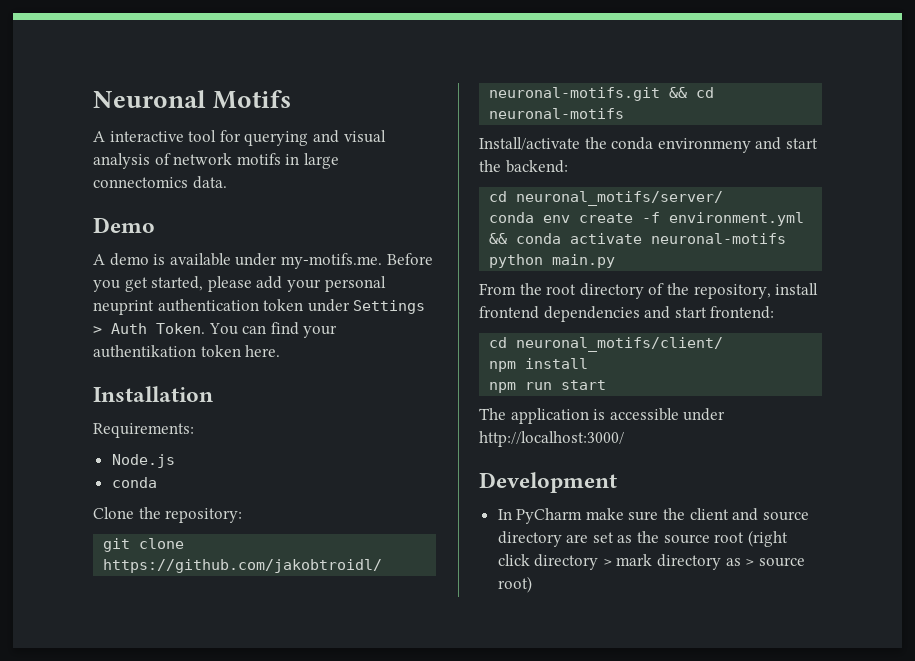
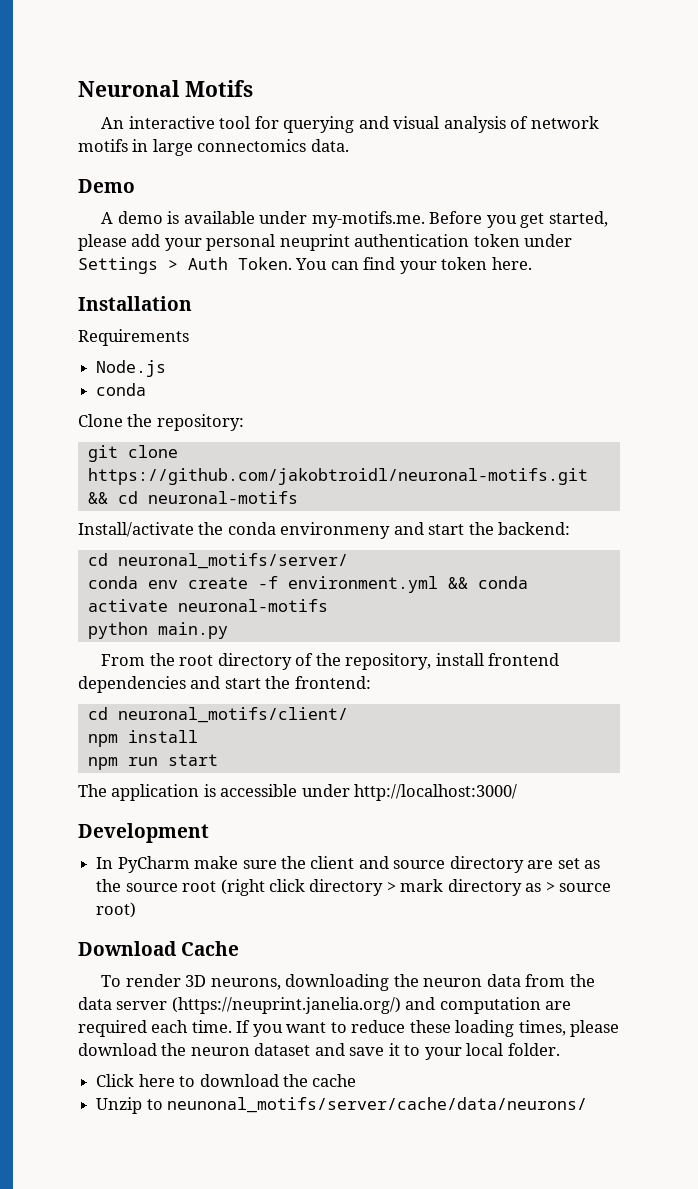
[93,131,105,142] A -> [101,117,125,129] An
[93,345,196,358] authentikation -> (437, 267) none
[93,423,194,438] Requirements: -> [78,329,189,346] Requirements
(707, 312) none -> [265,676,291,689] the
(532, 584) none -> [78,941,240,956] [101,974,595,991] [78,997,572,1014] [78,1020,620,1037] [78,1043,560,1060] [96,1074,357,1087] [96,1097,588,1114] // Download Cache // To render 3D neurons, downloading the neuron data from the data server (https://neuprint.janelia.org/) and computation are required each time. If you want to reduce these loading times, please download the neuron dataset and save it to your local folder. // Click here to download the cache // Unzip to neunonal_motifs/server/cache/data/neurons/

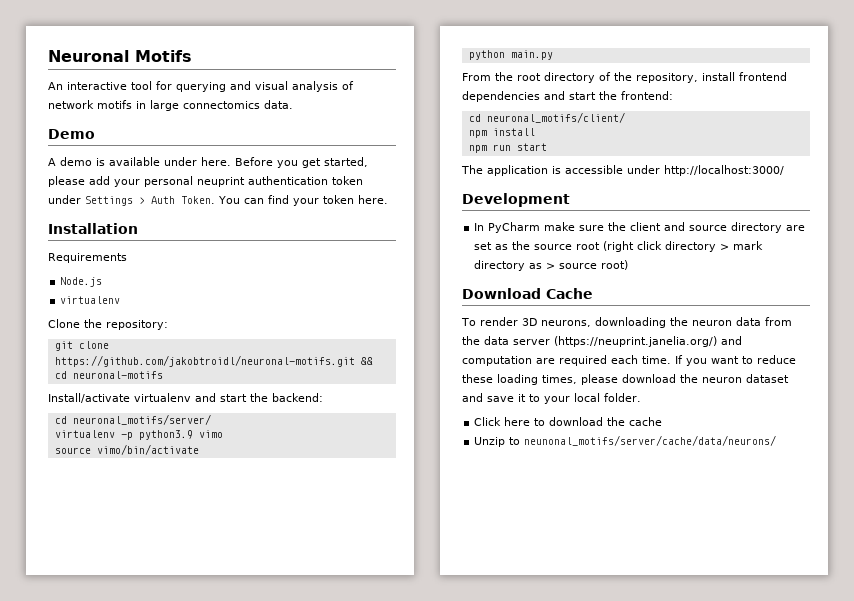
[311,211,425,228] my-motifs.me. -> [201,157,231,166] here.
[96,383,147,396] conda -> [60,296,121,304] virtualenv
[198,522,391,539] the conda environmeny -> [134,393,191,402] virtualenv
[87,576,528,593] [87,599,328,612] conda env create -f environment.yml && conda activate neuronal-motifs -> [54,430,223,440] [54,444,199,455] virtualenv -p python3.9 vimo // source vimo/bin/activate

